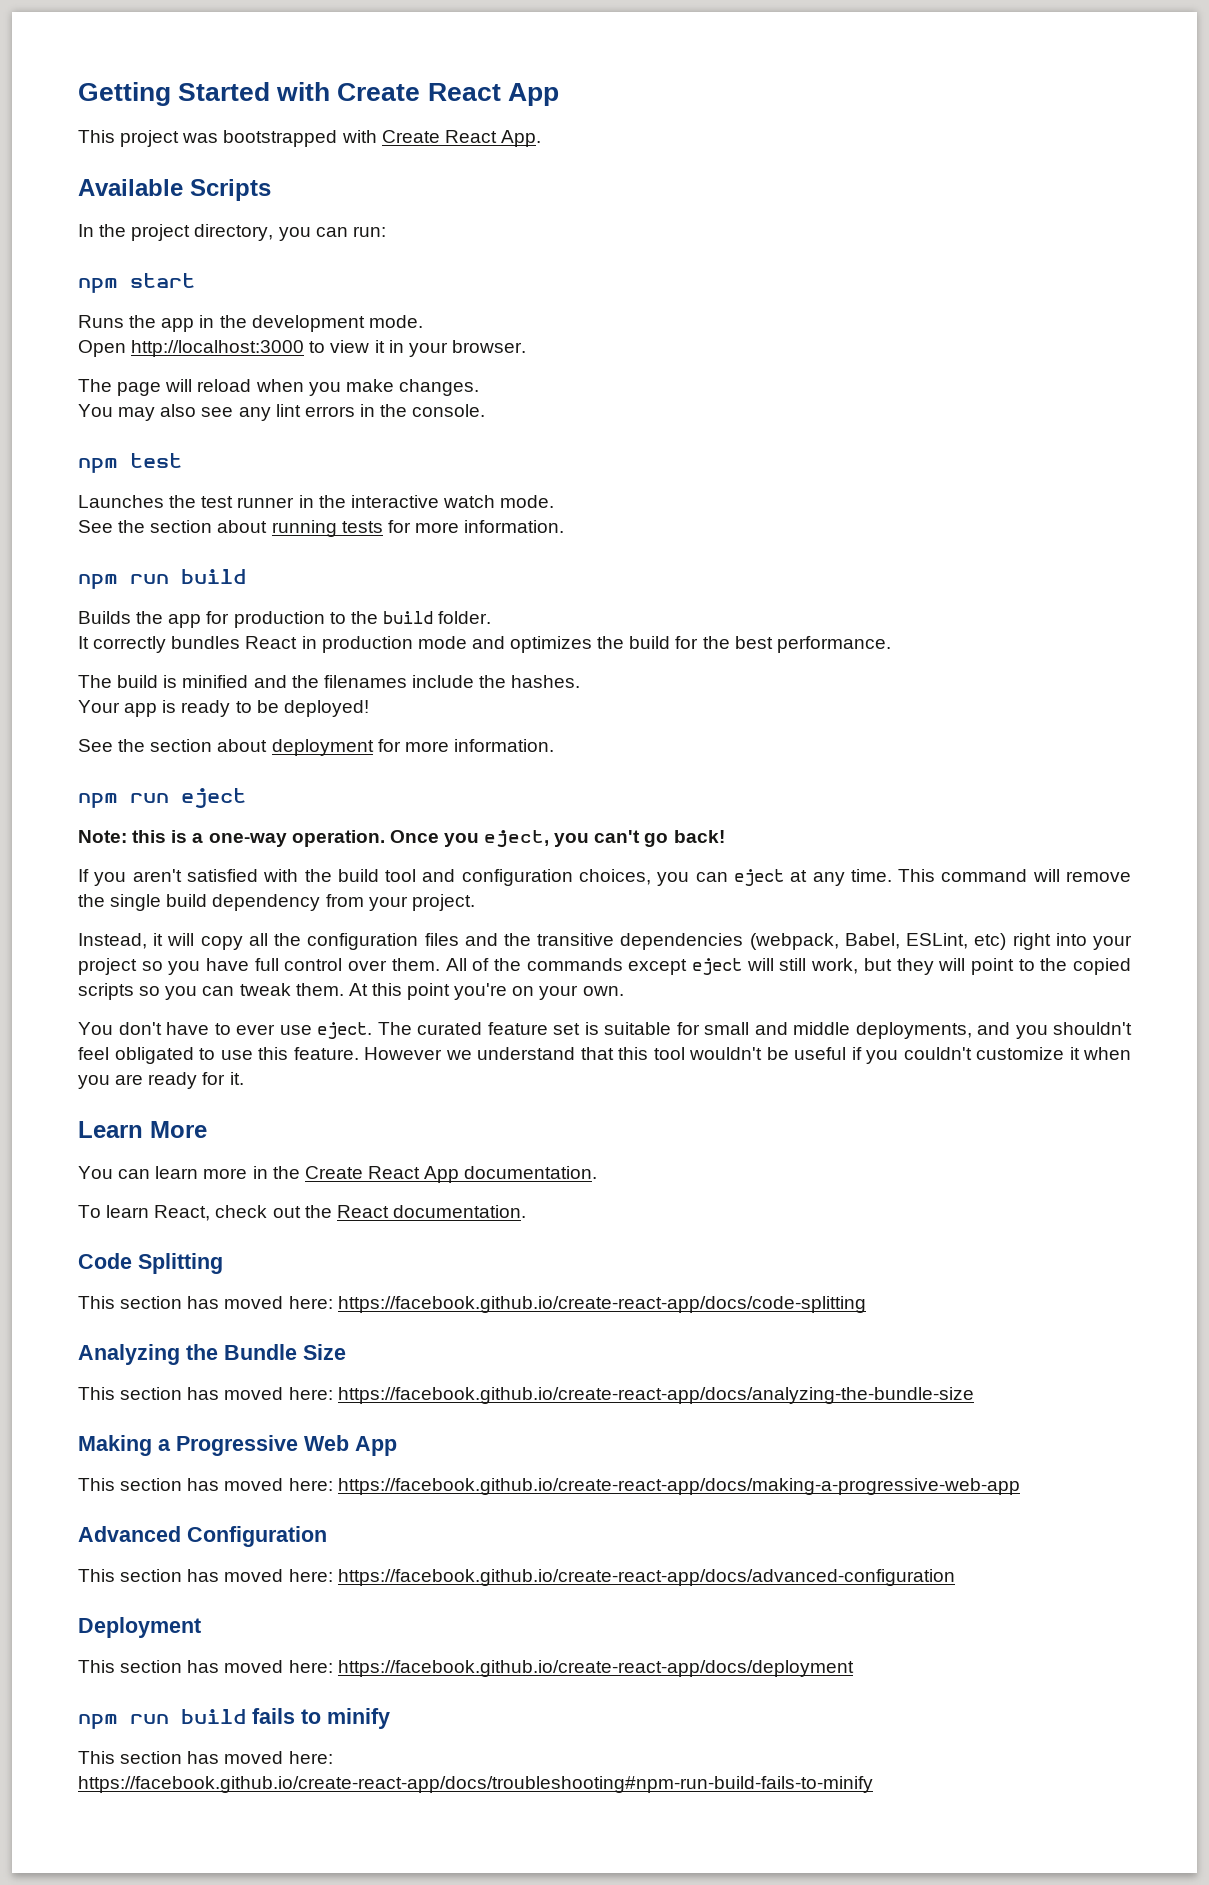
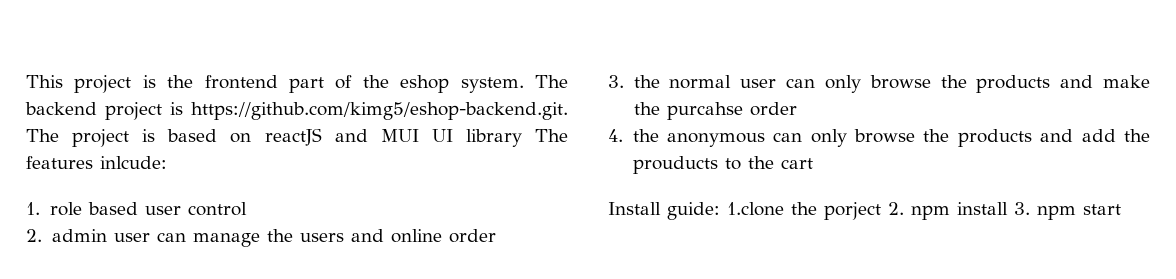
[78,82,559,106] [78,130,541,147] [78,179,271,201] [78,224,386,241] [78,273,195,293] [78,315,423,332] [78,340,526,357] [78,379,479,396] [78,404,486,421] [78,453,182,473] [78,495,555,508] [78,520,565,537] [78,569,246,589] [78,611,492,628] [78,636,891,653] [78,675,581,688] [78,700,369,717] [78,739,554,756] [78,788,246,808] [78,830,725,848] [78,869,1131,886] [78,894,475,911] [78,933,1132,950] [78,958,1131,975] [78,983,624,1000] [78,1022,1132,1039] [78,1047,1131,1064] [78,1072,244,1089] [78,1121,207,1138] [78,1166,598,1183] [78,1205,526,1221] [78,1253,223,1274] [78,1296,866,1313] [78,1344,346,1365] [78,1387,974,1404] [78,1435,397,1456] [78,1478,1020,1495] [78,1526,327,1547] [78,1569,955,1586] [78,1617,201,1638] [78,1660,854,1677] [78,1708,390,1729] [78,1751,333,1764] [78,1776,873,1793] Getting Started with Create React App // This project was bootstrapped with Create React App. // Available Scripts // In the project directory, you can run: // npm start // Runs the app in the development mode. // Open http://localhost:3000 to view it in your browser. // The page will reload when you make changes. // You may also see any lint errors in the console. // npm test // Launches the test runner in the interactive watch mode. // See the section about running tests for more information. // npm run build // Builds the app for production to the build folder. // It correctly bundles React in production mode and optimizes the build for the best performance. // The build is minified and the filenames include the hashes. // Your app is ready to be deployed! // See the section about deployment for more information. // npm run eject // Note: this is a one-way operation. Once you eject, you can't go back! // If you aren't satisfied with the build tool and configuration choices, you can eject at any time. This command will remove the single build dependency from your project. // Instead, it will copy all the configuration files and the transitive dependencies (webpack, Babel, ESLint, etc) right into your project so you have full control over them. All of the commands except eject will still work, but they will point to the copied scripts so you can tweak them. At this point you're on your own. // You don't have to ever use eject. The curated feature set is suitable for small and middle deployments, and you shouldn't feel obligated to use this feature. However we understand that this tool wouldn't be useful if you couldn't customize it when you are ready for it. // Learn More // You can learn more in the Create React App documentation. // To learn React, check out the React documentation. // Code Splitting // This section has moved here: https://facebook.github.io/create-react-app/docs/code-splitting // Analyzing the Bundle Size // This section has moved here: https://facebook.github.io/create-react-app/docs/analyzing-the-bundle-size // Making a Progressive Web App // This section has moved here: https://facebook.github.io/create-react-app/docs/making-a-progressive-web-app // Advanced Configuration // This section has moved here: https://facebook.github.io/create-react-app/docs/advanced-configuration // Deployment // This section has moved here: https://facebook.github.io/create-react-app/docs/deployment // npm run build fails to minify // This section has moved here: https://facebook.github.io/create-react-app/docs/troubleshooting#npm-run-build-fails-to-minify -> [26,75,568,93] [25,102,568,120] [26,128,569,147] [26,156,167,169] [26,202,247,216] [26,229,496,247] [608,75,1150,93] [633,102,797,120] [608,129,1150,147] [632,156,813,174] [608,202,1121,220] This project is the frontend part of the eshop system. The backend project is https://github.com/kimg5/eshop-backend.git. The project is based on reactJS and MUI UI library The features inlcude: // 1. role based user control // 2. admin user can manage the users and online order // 3. the normal user can only browse the products and make the purcahse order // 4. the anonymous can only browse the products and add the prouducts to the cart // Install guide: 1.clone the porject 2. npm install 3. npm start

